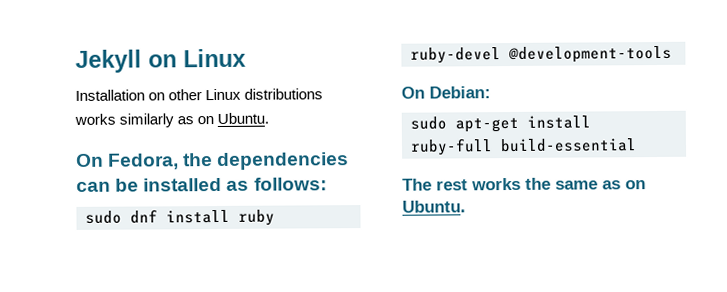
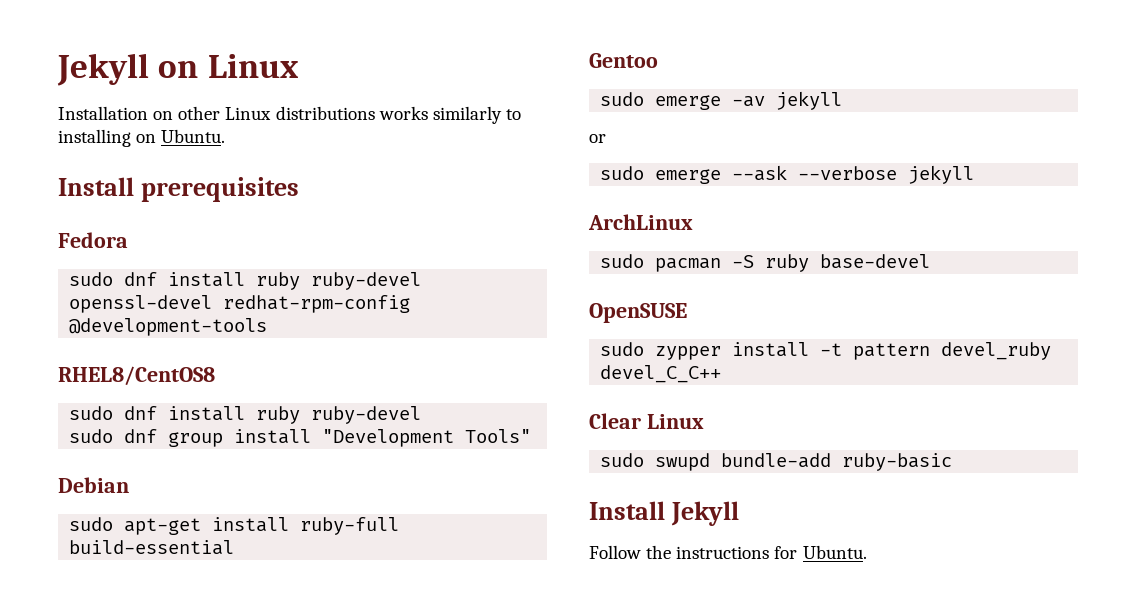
[177,116,195,125] as -> [505,109,521,120] [58,129,131,147] to installing
[76,152,350,170] [76,177,327,192] [85,209,275,226] [410,47,501,64] On Fedora, the dependencies can be installed as follows: // sudo dnf install ruby ruby-devel -> [58,177,299,202] [58,232,128,248] [69,272,422,290] [69,295,411,313] Install prerequisites // Fedora // sudo dnf install ruby ruby-devel openssl-devel redhat-rpm-config
[401,86,491,99] On Debian: -> [58,366,215,386] [69,406,422,424] [69,429,532,447] [58,477,129,493] RHEL8/CentOS8 // sudo dnf install ruby ruby-devel // sudo dnf group install "Development Tools" // Debian
[402,177,646,191] The rest works the same as on -> [589,53,658,68] [600,91,843,110] [589,134,606,143] [600,165,975,184] [588,214,693,230] [600,254,931,272] [589,303,687,323] [600,342,1052,360] [600,365,722,383] [589,413,704,429] [600,453,953,471] [589,501,739,526] [589,545,798,559] Gentoo // sudo emerge -av jekyll // or // sudo emerge --ask --verbose jekyll // ArchLinux // sudo pacman -S ruby base-devel // OpenSUSE // sudo zypper install -t pattern devel_ruby devel_C_C++ // Clear Linux // sudo swupd bundle-add ruby-basic // Install Jekyll // Follow the instructions for

